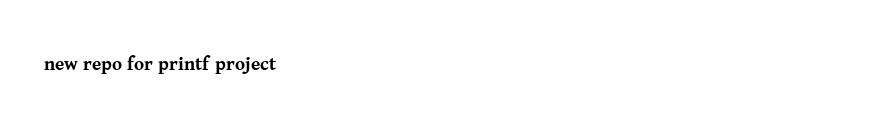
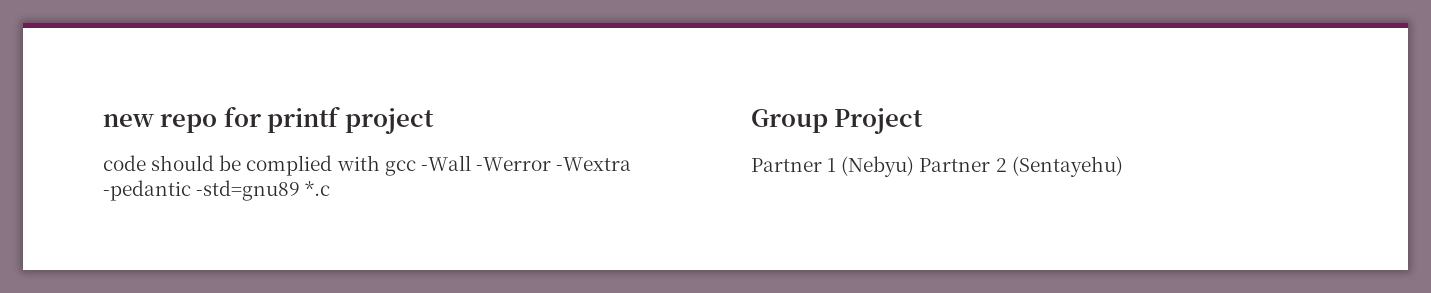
(277, 65) none -> [103,155,632,176] [103,180,331,201] [751,108,924,134] [751,156,1123,177] // code should be complied with gcc -Wall -Werror -Wextra -pedantic -std=gnu89 *.c // Group Project // Partner 1 (Nebyu) Partner 2 (Sentayehu)

